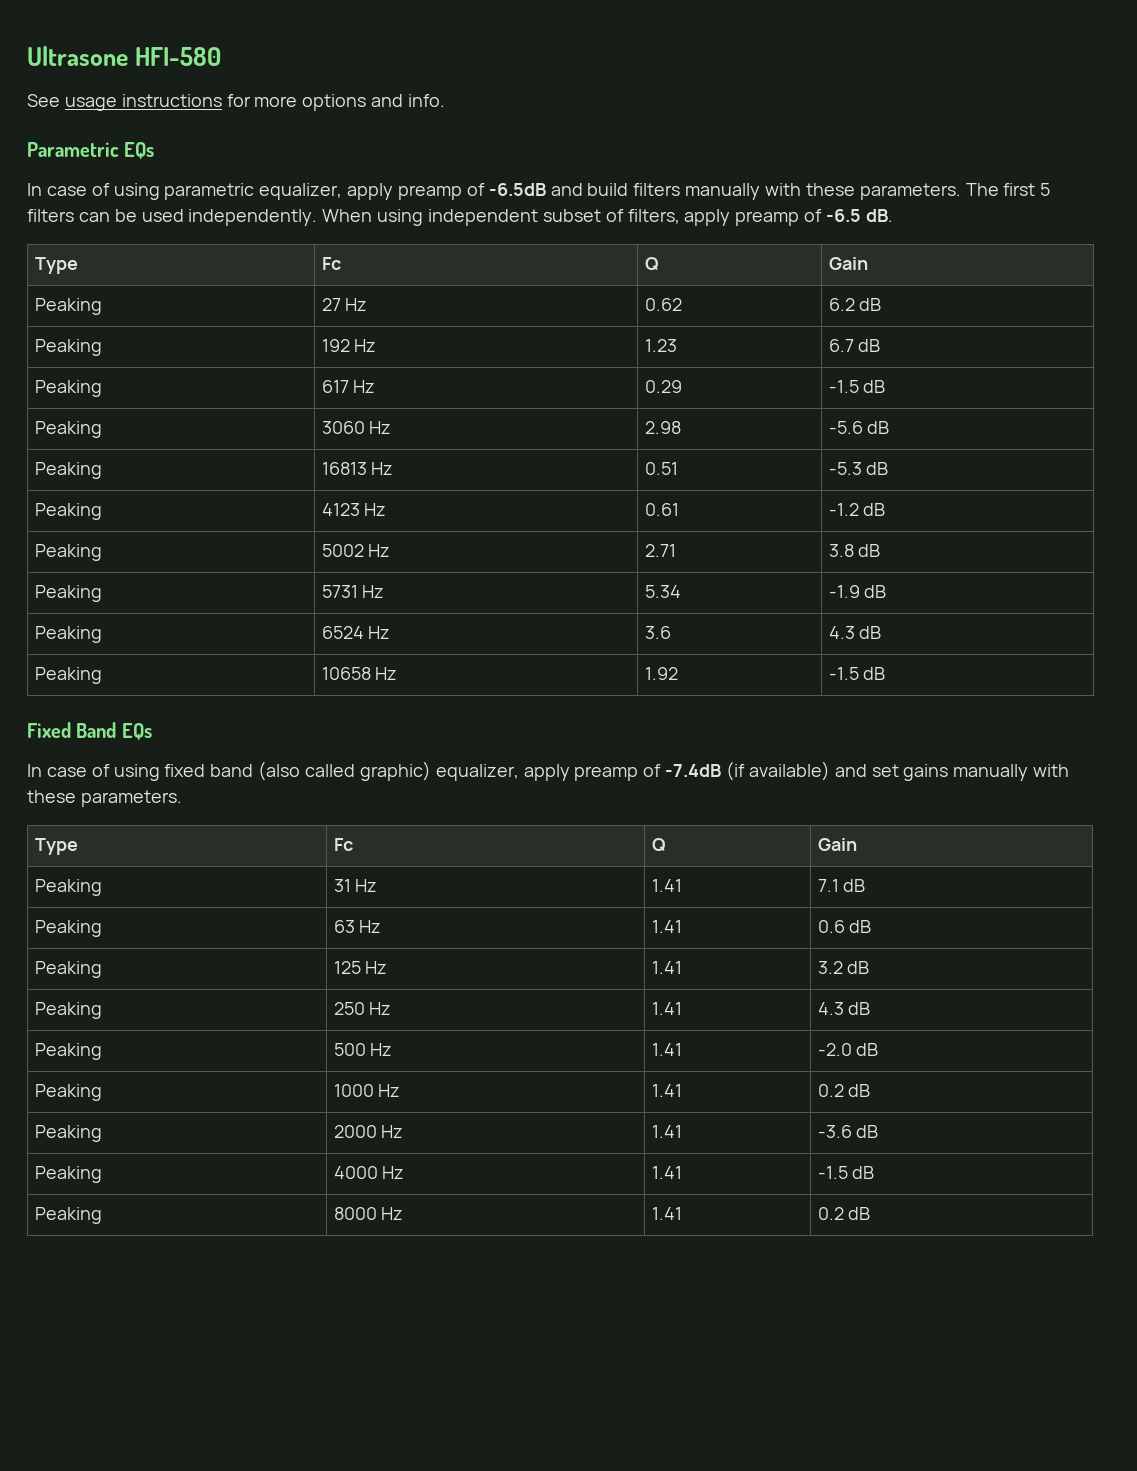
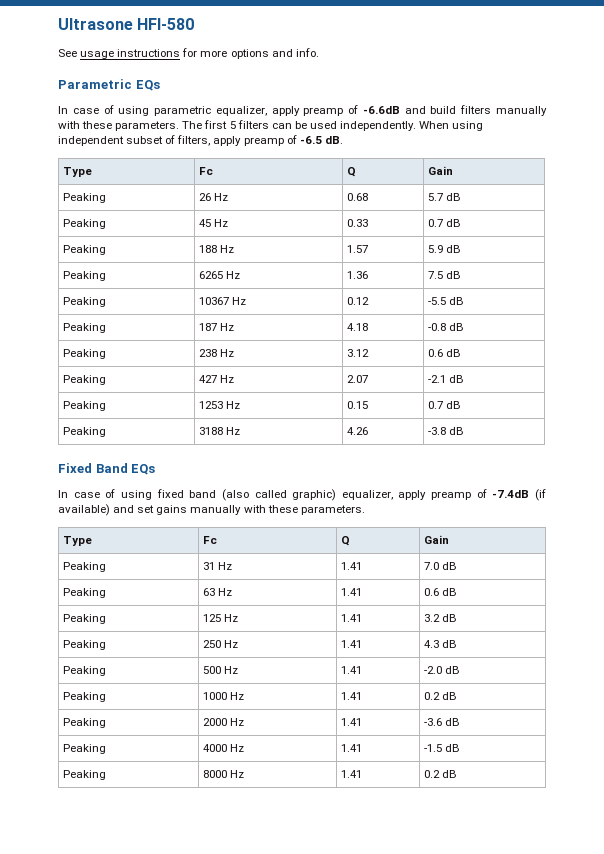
[488,183,546,196] -6.5dB -> [362,106,400,114] -6.6dB
[321,298,368,311] [644,298,682,311] [828,298,882,311] [34,339,102,356] [321,339,377,352] [644,339,677,352] [828,339,881,352] [34,380,102,397] [321,380,376,393] [644,380,682,393] [828,380,886,393] [34,421,102,438] [321,421,392,434] [644,421,681,434] [828,421,890,434] [34,462,102,479] [321,462,394,475] [644,462,678,475] [828,462,889,475] [34,503,102,520] [321,503,387,516] [644,503,679,516] [828,503,886,516] [34,544,102,561] [321,544,391,557] [644,544,676,557] [828,544,881,557] [34,585,102,602] [321,585,385,598] [644,585,681,598] [828,585,887,598] [34,626,102,643] [321,626,391,639] [644,626,671,639] [828,626,882,639] [34,667,102,684] [321,667,398,680] [644,667,678,680] [828,667,859,680] 27 Hz | 0.62 | 6.2 dB // Peaking | 192 Hz | 1.23 | 6.7 dB // Peaking | 617 Hz | 0.29 | -1.5 dB // Peaking | 3060 Hz | 2.98 | -5.6 dB // Peaking | 16813 Hz | 0.51 | -5.3 dB // Peaking | 4123 Hz | 0.61 | -1.2 dB // Peaking | 5002 Hz | 2.71 | 3.8 dB // Peaking | 5731 Hz | 5.34 | -1.9 dB // Peaking | 6524 Hz | 3.6 | 4.3 dB // Peaking | 10658 Hz | 1.92 | -1.5 -> [199,193,229,201] [347,193,369,201] [428,193,462,201] [63,219,107,229] [199,219,229,227] [347,219,369,227] [428,219,462,227] [63,245,107,255] [199,245,235,253] [347,245,369,253] [428,245,462,253] [63,271,107,281] [199,271,241,279] [347,271,369,279] [428,271,462,279] [63,297,107,307] [199,297,247,305] [347,297,370,305] [428,297,465,305] [63,323,107,333] [199,323,235,331] [347,323,369,331] [428,323,465,331] [63,349,107,359] [199,349,235,357] [347,349,370,357] [428,349,462,357] [63,375,107,385] [199,375,235,383] [347,375,369,383] [428,375,465,383] [63,401,107,411] [199,401,241,409] [347,401,369,409] [428,401,462,409] [63,427,107,437] [199,427,241,435] [347,427,369,435] [428,427,447,435] 26 Hz | 0.68 | 5.7 dB // Peaking | 45 Hz | 0.33 | 0.7 dB // Peaking | 188 Hz | 1.57 | 5.9 dB // Peaking | 6265 Hz | 1.36 | 7.5 dB // Peaking | 10367 Hz | 0.12 | -5.5 dB // Peaking | 187 Hz | 4.18 | -0.8 dB // Peaking | 238 Hz | 3.12 | 0.6 dB // Peaking | 427 Hz | 2.07 | -2.1 dB // Peaking | 1253 Hz | 0.15 | 0.7 dB // Peaking | 3188 Hz | 4.26 | -3.8
[817,879,839,892] 7.1 -> [424,562,440,570] 7.0

